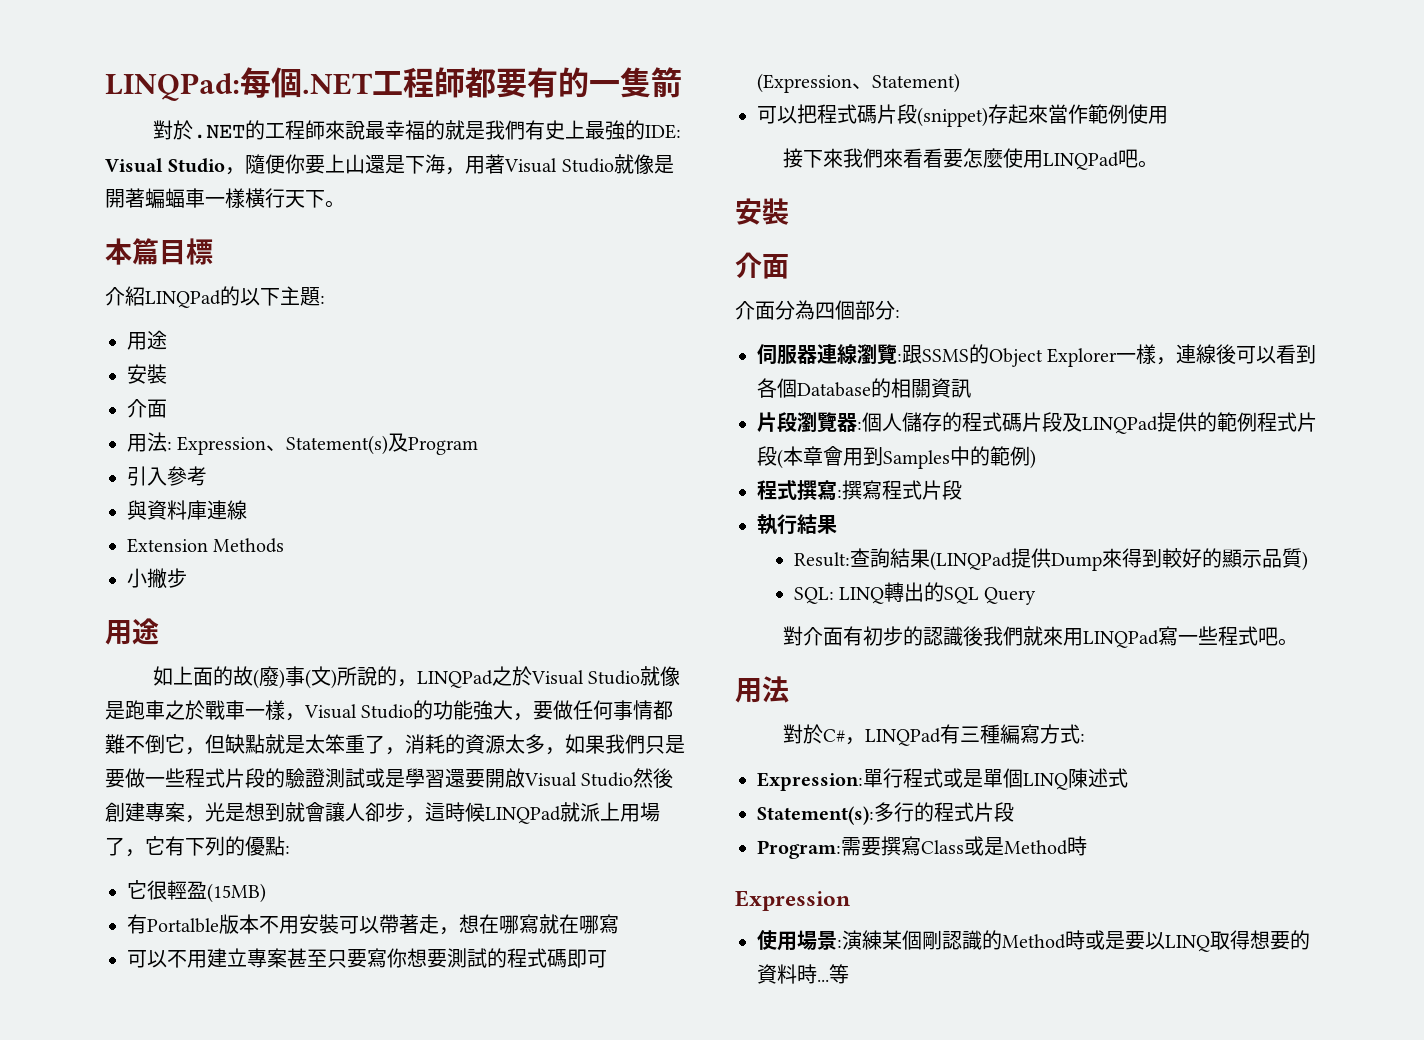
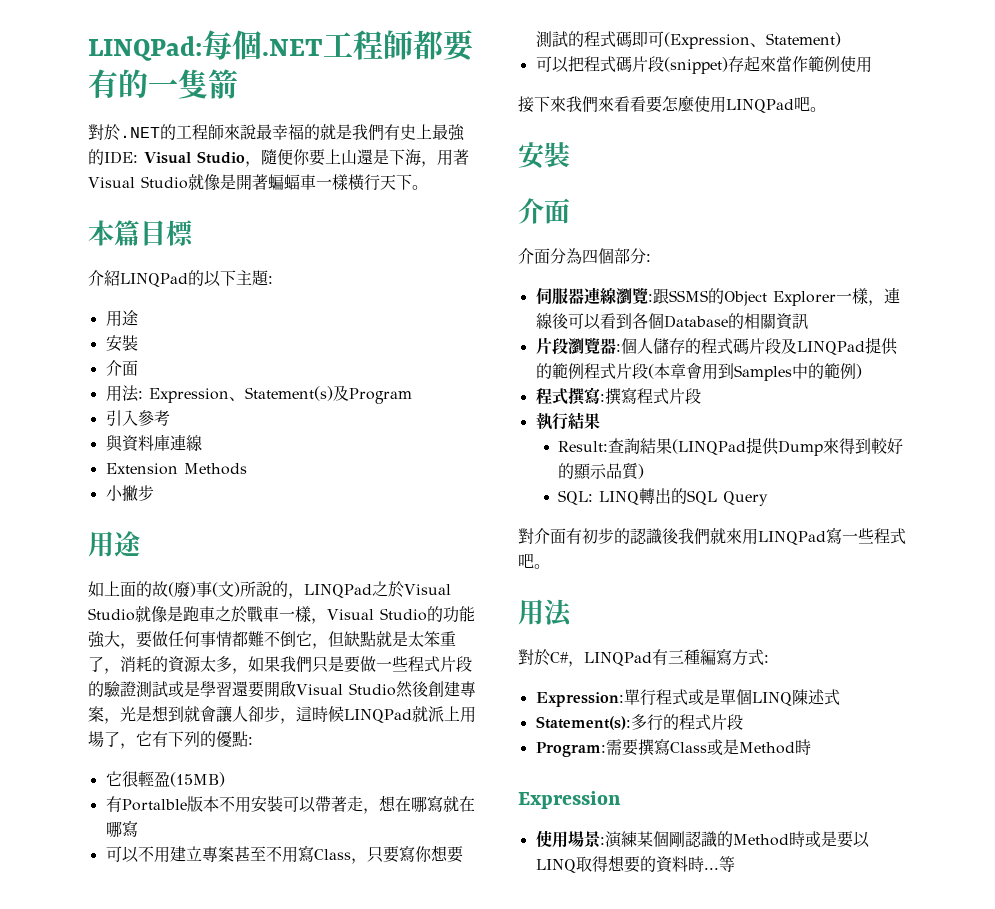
(327, 958) none -> [265,845,367,864] 不用寫Class，

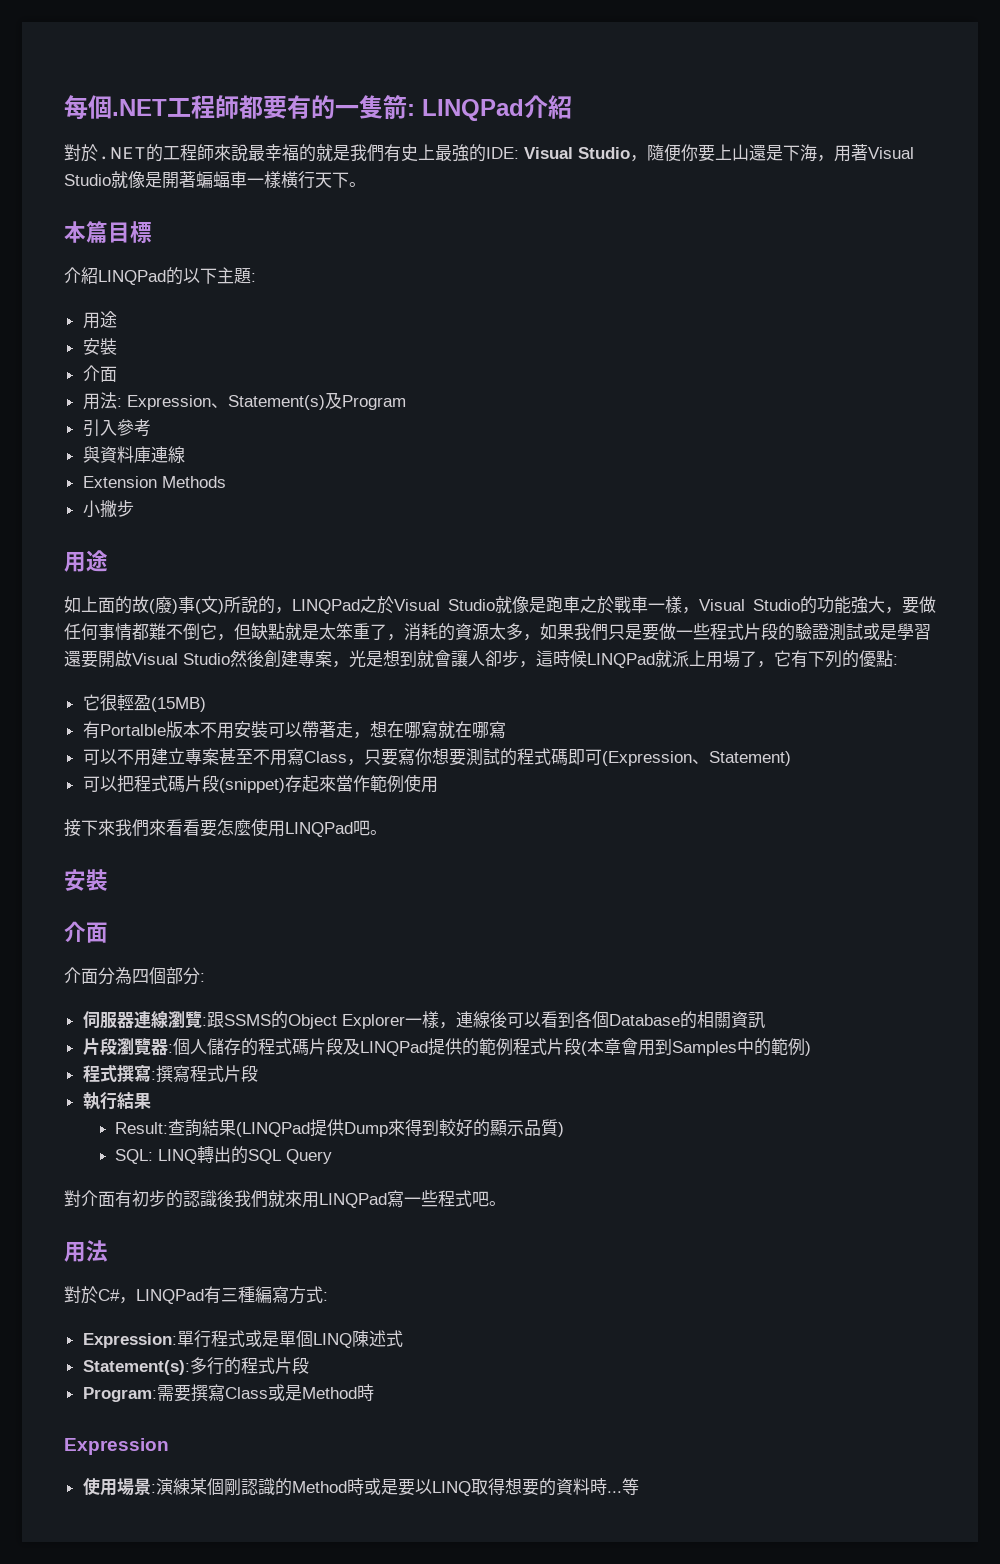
[88,36,202,61] LINQPad: -> (64, 107) none
(238, 84) none -> [407,95,572,121] : LINQPad介紹

